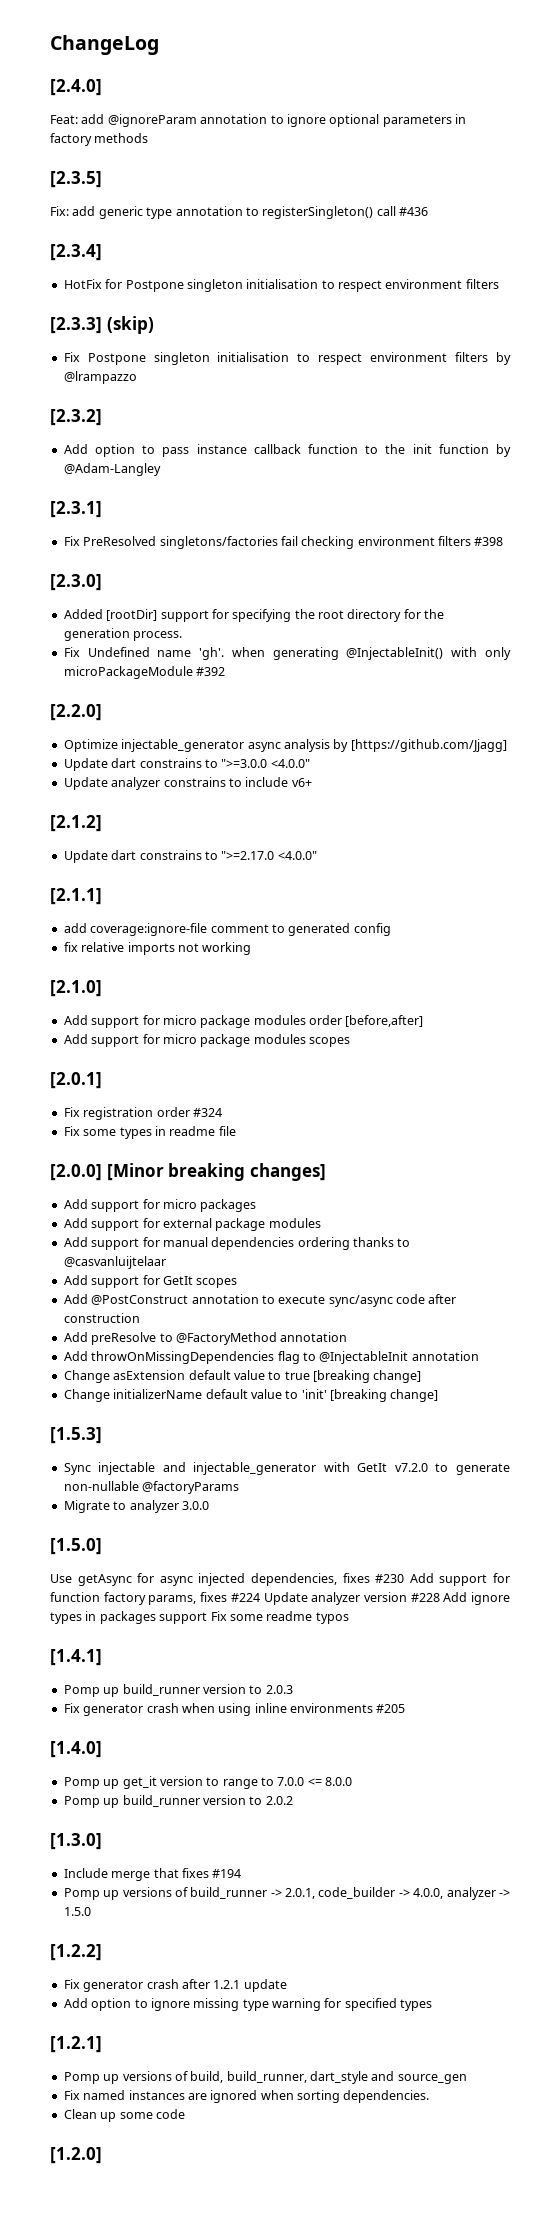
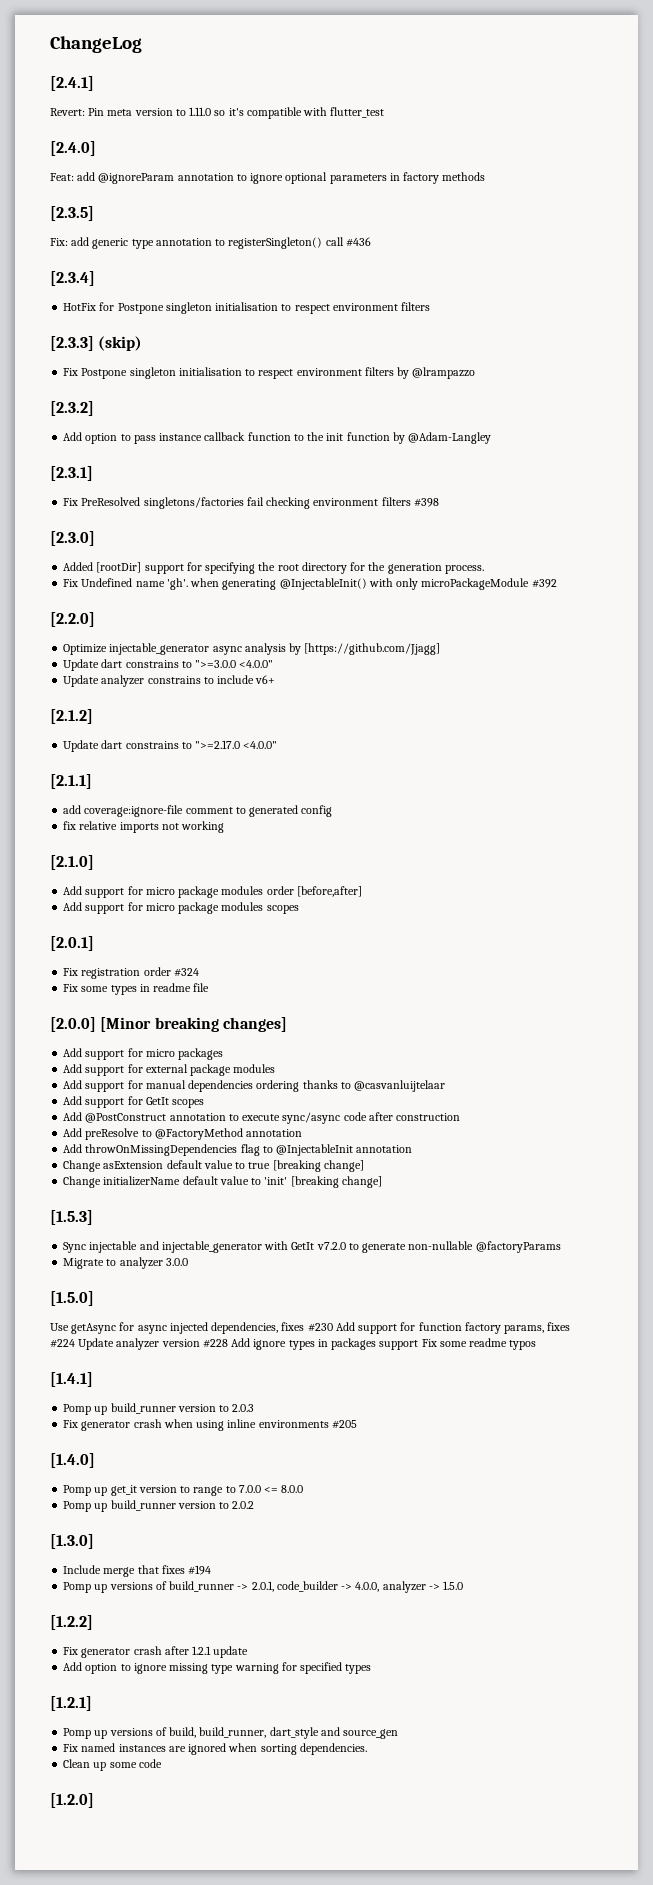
(159, 45) none -> [50,76,94,91] [50,107,385,119] // [2.4.1] // Revert: Pin meta version to 1.11.0 so it's compatible with flutter_test

